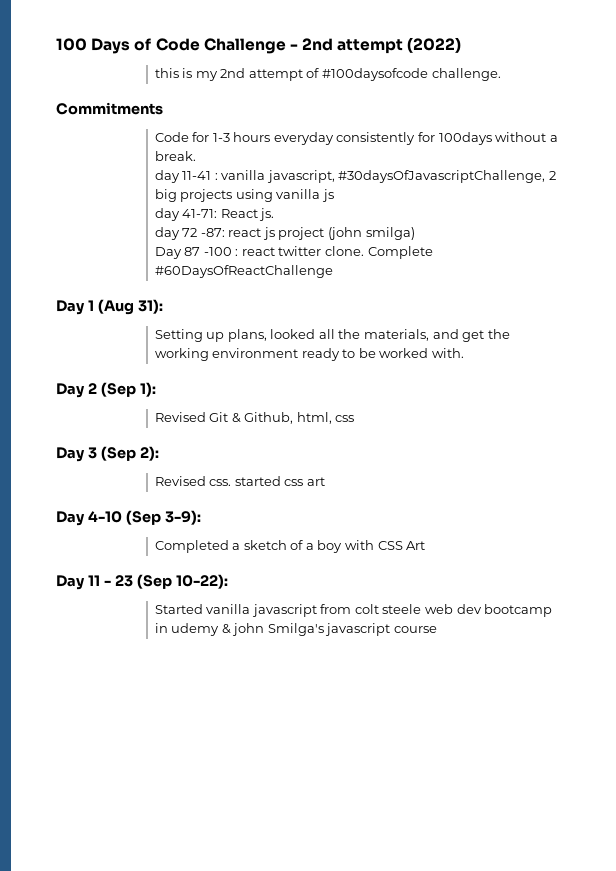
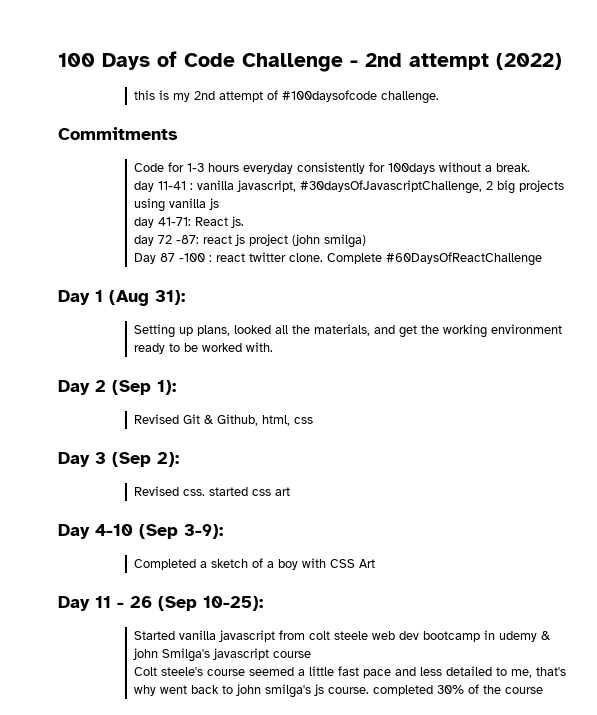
[114,574,228,589] 23 (Sep 10-22): -> [130,596,263,611] 26 (Sep 10-25):
(437, 629) none -> [134,666,567,678] [134,684,544,698] // Colt steele's course seemed a little fast pace and less detailed to me, that's why went back to john smilga's js course. completed 30% of the course

